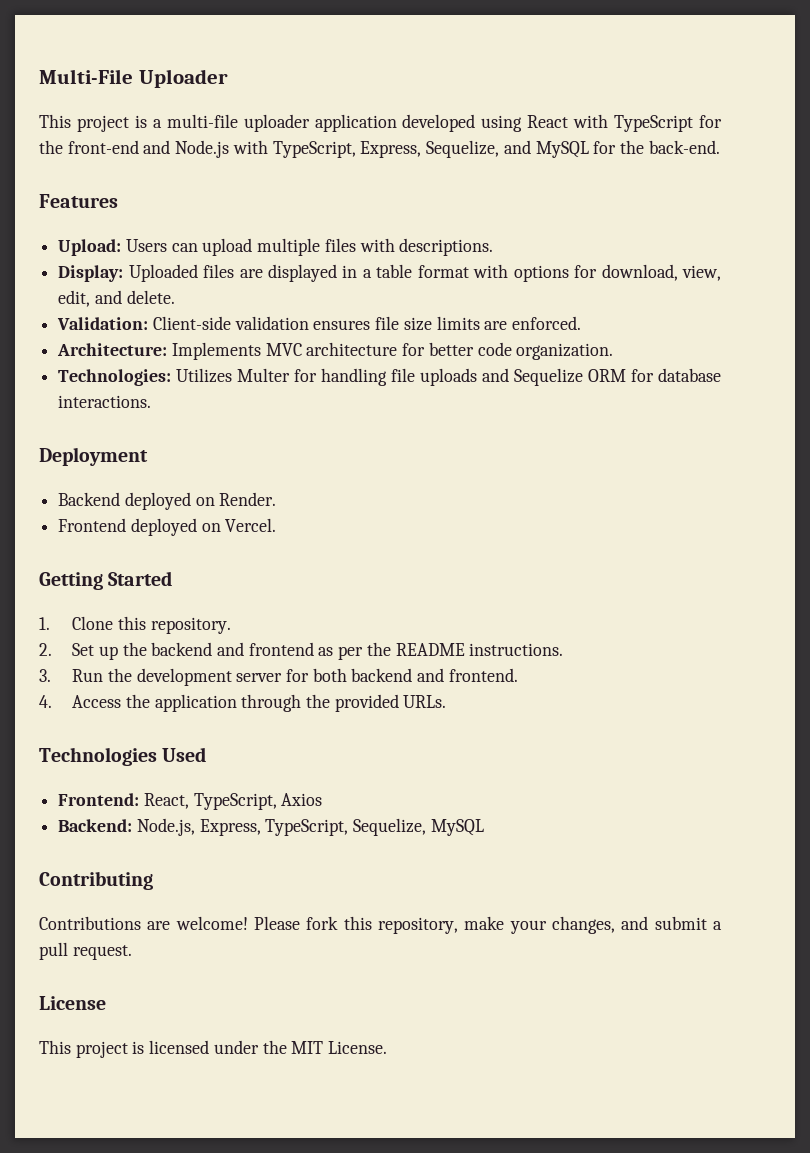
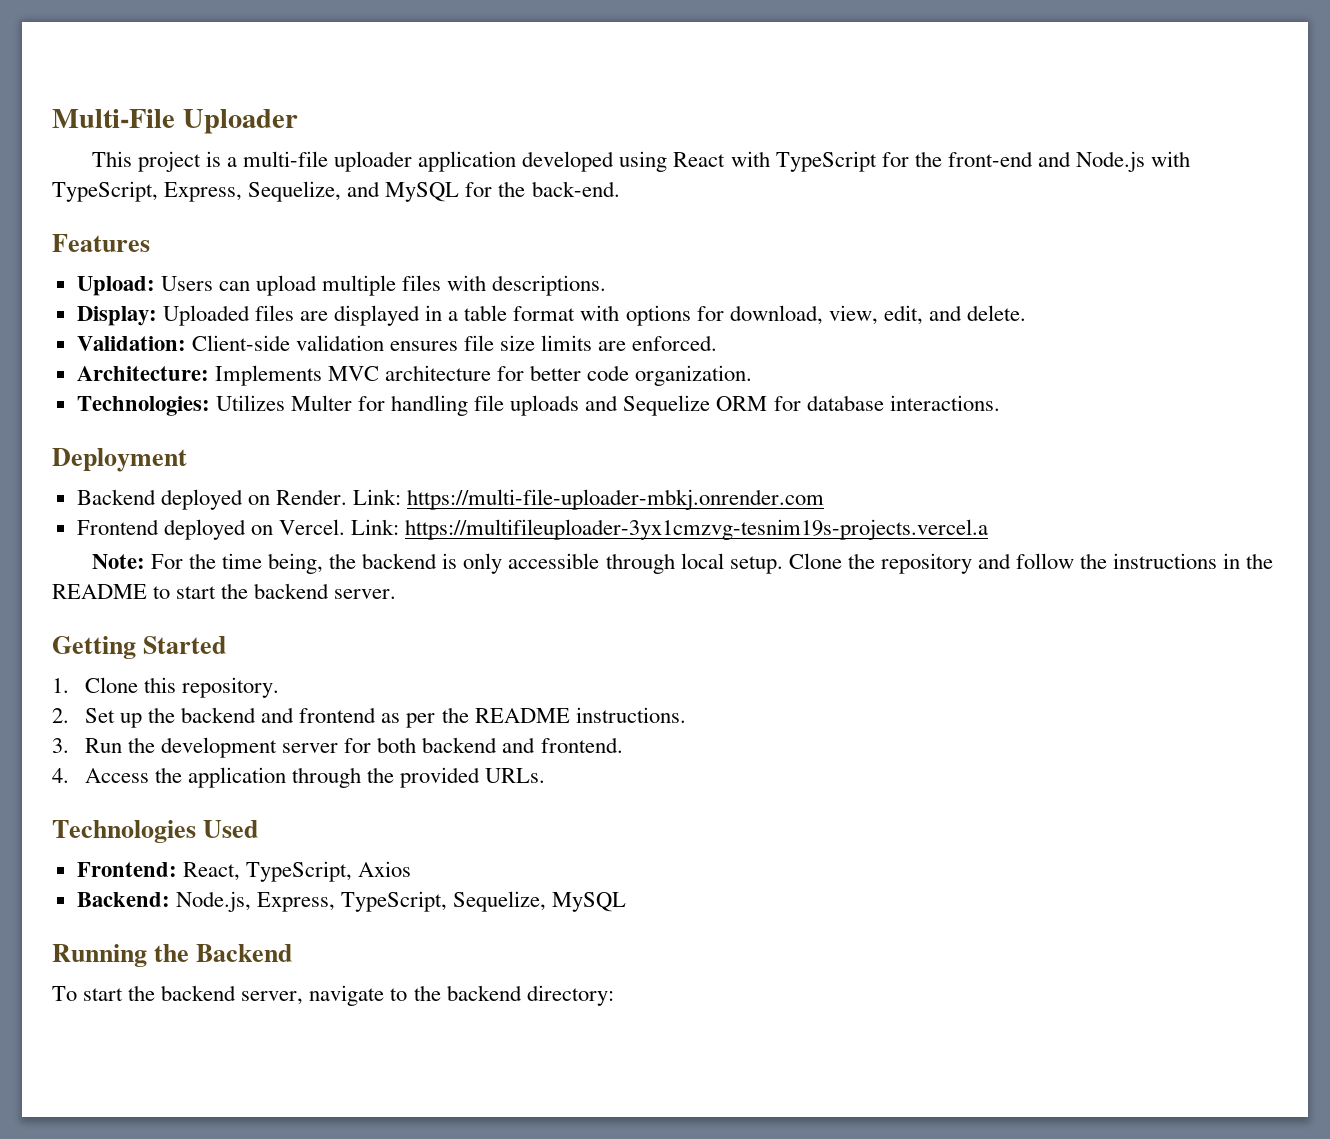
(277, 499) none -> [353,489,825,510] Link: https://multi-file-uploader-mbkj.onrender.com
(277, 525) none -> [351,519,989,540] [91,553,1274,574] [52,583,397,599] Link: https://multifileuploader-3yx1cmzvg-tesnim19s-projects.vercel.a // Note: For the time being, the backend is only accessible through local setup. Clone the repository and follow the instructions in the README to start the backend server.
[39,871,153,890] [39,916,722,934] [39,942,132,960] [39,996,106,1010] [39,1040,388,1058] Contributing // Contributions are welcome! Please fork this repository, make your changes, and submit a pull request. // License // This project is licensed under the MIT License. -> [52,944,293,967] [52,985,614,1006] Running the Backend // To start the backend server, navigate to the backend directory:

